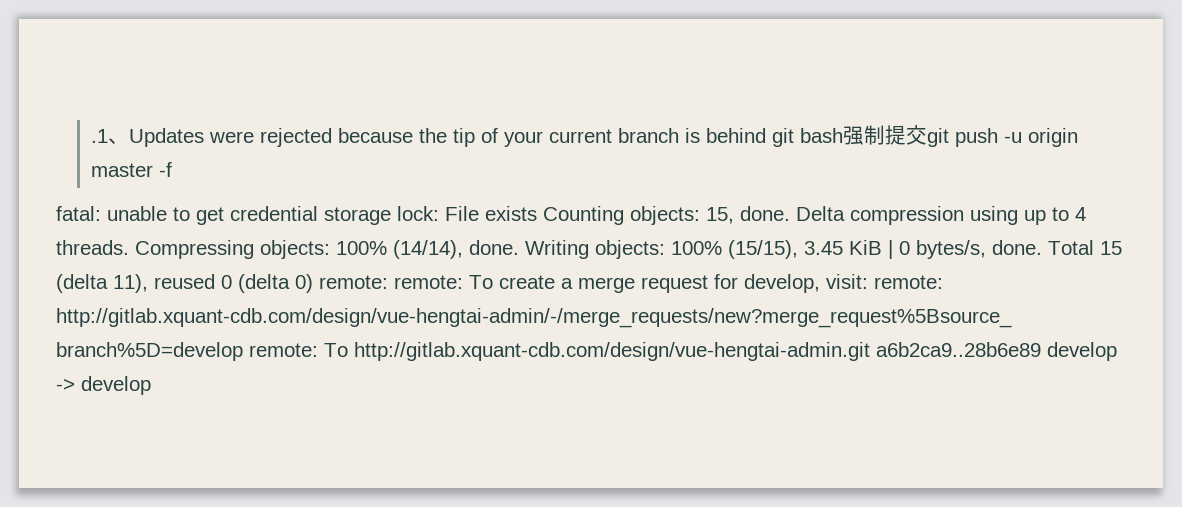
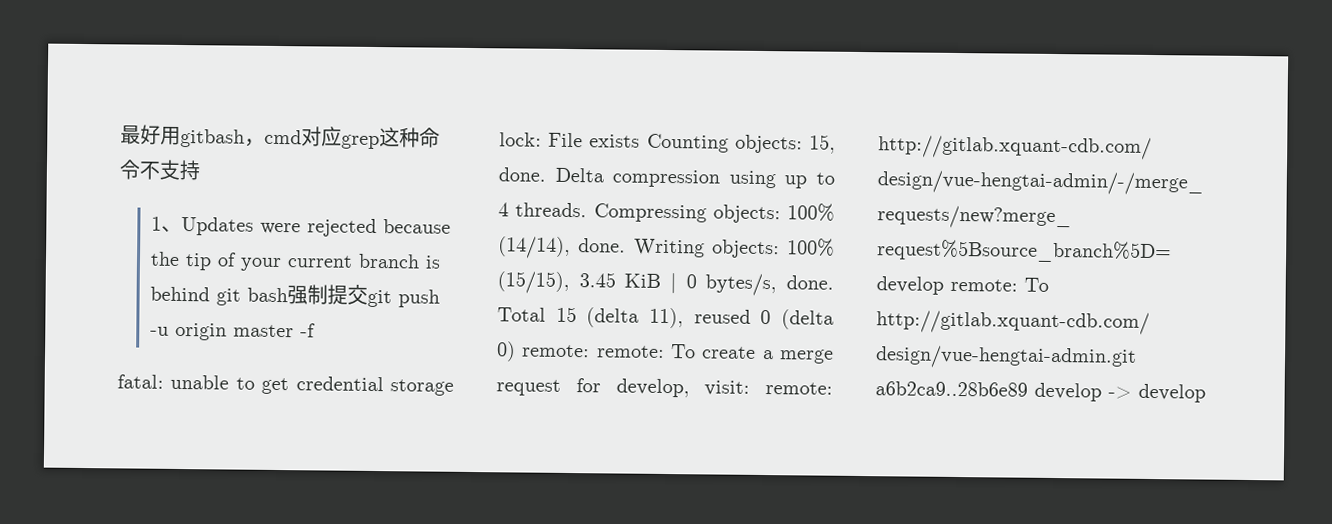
[91,129,109,143] .1 -> [120,124,440,150] [119,159,201,181] [150,216,162,231] 最好用gitbash，cmd对应grep这种命令不支持 // 1

